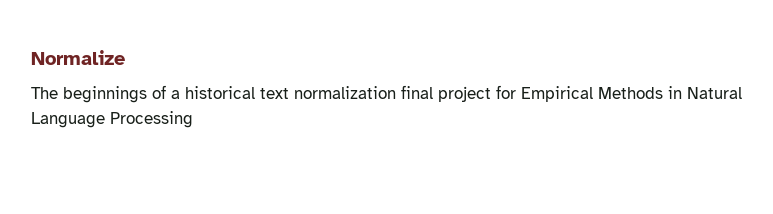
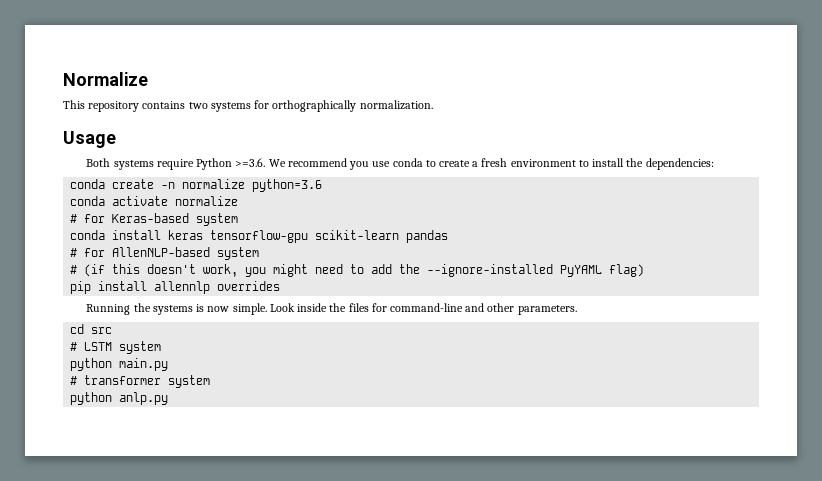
[31,85,742,103] [31,111,193,128] The beginnings of a historical text normalization final project for Empirical Methods in Natural Language Processing -> [63,100,433,112] [63,131,116,148] [86,158,714,170] [70,179,323,192] [70,196,239,206] [70,213,239,226] [70,230,449,243] [70,247,260,260] [70,264,645,277] [70,281,281,294] [86,303,577,315] [70,324,113,334] [70,341,162,354] [70,358,169,371] [70,375,211,388] [70,392,169,405] This repository contains two systems for orthographically normalization. // Usage // Both systems require Python >=3.6. We recommend you use conda to create a fresh environment to install the dependencies: // conda create -n normalize python=3.6 // conda activate normalize // # for Keras-based system // conda install keras tensorflow-gpu scikit-learn pandas // # for AllenNLP-based system // # (if this doesn't work, you might need to add the --ignore-installed PyYAML flag) // pip install allennlp overrides // Running the systems is now simple. Look inside the files for command-line and other parameters. // cd src // # LSTM system // python main.py // # transformer system // python anlp.py

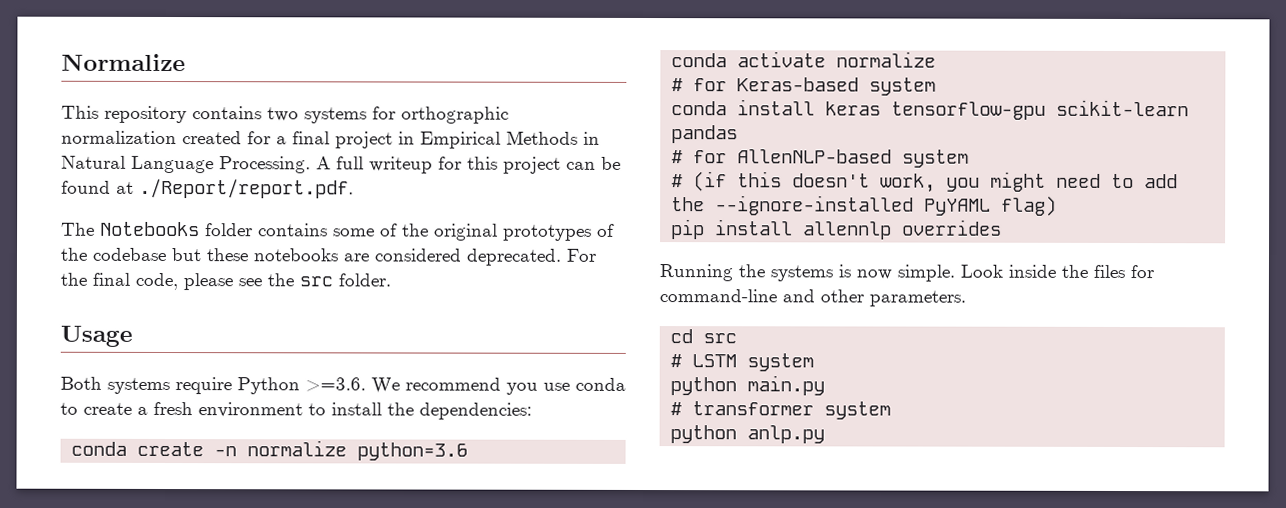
[272,100,433,112] orthographically normalization. -> [401,106,509,124] [61,130,600,149] [61,155,621,174] [61,178,354,199] [61,221,615,241] [60,247,597,266] [60,272,391,291] orthographic normalization created for a final project in Empirical Methods in Natural Language Processing. A full writeup for this project can be found at ./Report/report.pdf. // The Notebooks folder contains some of the original prototypes of the codebase but these notebooks are considered deprecated. For the final code, please see the src folder.

